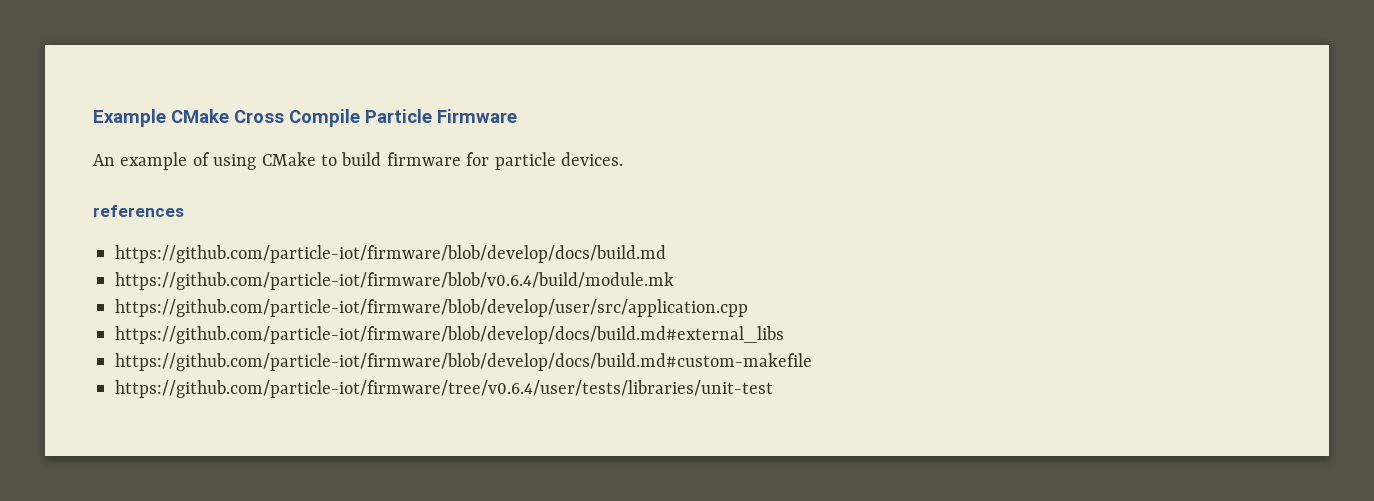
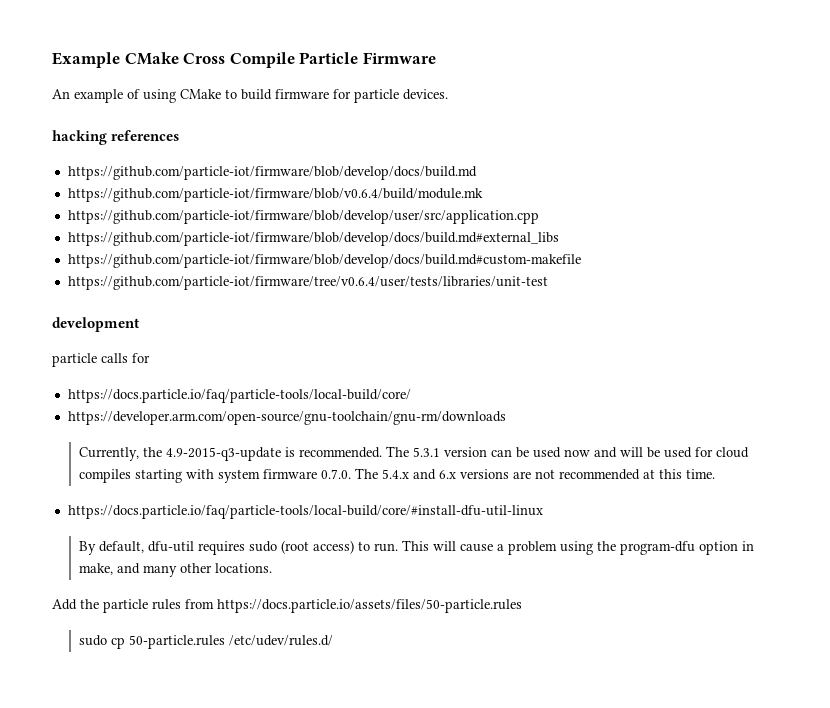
(623, 159) none -> [52,130,107,145] hacking
(773, 389) none -> [52,317,140,332] [52,353,150,367] [67,389,411,403] [67,411,506,425] [79,446,750,461] [79,468,716,483] [67,505,543,519] [79,540,755,555] [79,563,273,577] [52,599,522,613] [79,635,334,649] // development // particle calls for // https://docs.particle.io/faq/particle-tools/local-build/core/ // https://developer.arm.com/open-source/gnu-toolchain/gnu-rm/downloads // Currently, the 4.9-2015-q3-update is recommended. The 5.3.1 version can be used now and will be used for cloud compiles starting with system firmware 0.7.0. The 5.4.x and 6.x versions are not recommended at this time. // https://docs.particle.io/faq/particle-tools/local-build/core/#install-dfu-util-linux // By default, dfu-util requires sudo (root access) to run. This will cause a problem using the program-dfu option in make, and many other locations. // Add the particle rules from https://docs.particle.io/assets/files/50-particle.rules // sudo cp 50-particle.rules /etc/udev/rules.d/

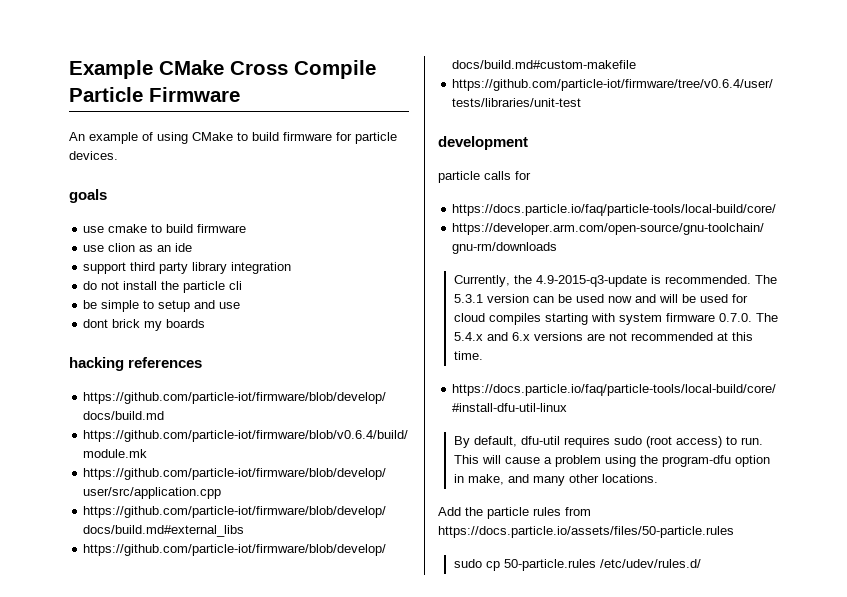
(448, 94) none -> [69,189,107,203] [83,224,247,233] [83,243,193,252] [83,262,292,274] [83,281,243,293] [83,300,241,312] [83,319,206,331] // goals // use cmake to build firmware // use clion as an ide // support third party library integration // do not install the particle cli // be simple to setup and use // dont brick my boards

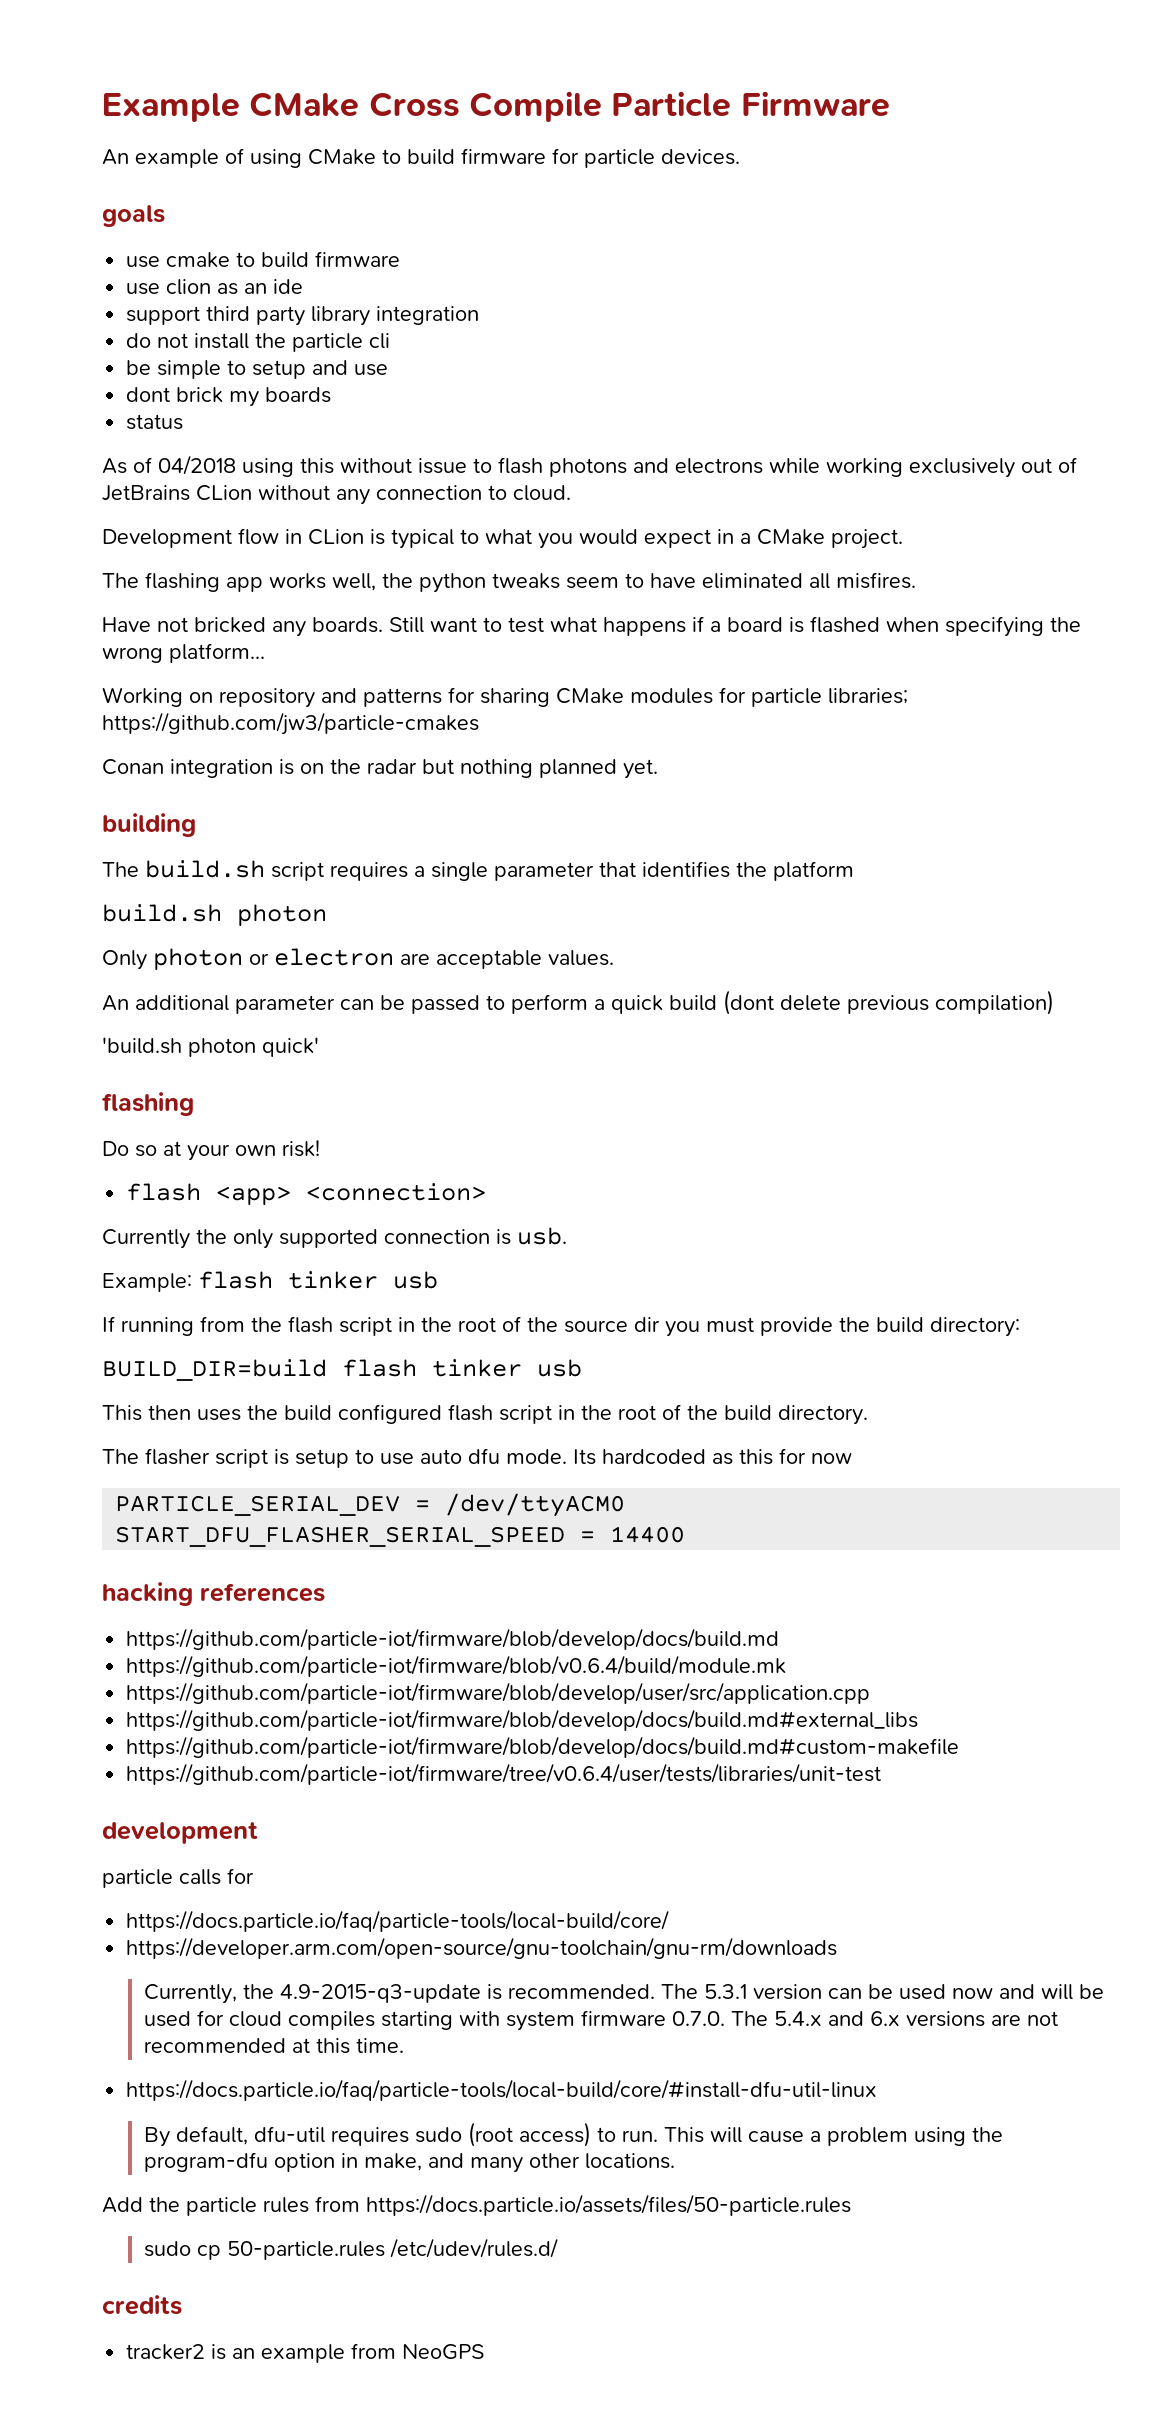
(206, 323) none -> [126,414,184,430] [102,455,1077,478] [102,485,571,505] [102,528,903,549] [102,572,916,593] [102,616,1081,637] [102,643,265,663] [102,687,908,708] [102,712,479,735] [102,759,658,779] [102,813,196,837] [102,860,854,881] [102,904,327,926] [102,948,614,970] [102,990,1054,1015] [102,1037,319,1057] [102,1092,194,1116] [102,1140,320,1161] [126,1183,487,1205] [102,1227,567,1249] [102,1271,438,1292] [102,1316,1020,1337] [102,1359,582,1381] [102,1404,868,1425] [102,1448,852,1468] [115,1493,626,1517] [115,1526,686,1547] // status // As of 04/2018 using this without issue to flash photons and electrons while working exclusively out of JetBrains CLion without any connection to cloud. // Development flow in CLion is typical to what you would expect in a CMake project. // The flashing app works well, the python tweaks seem to have eliminated all misfires. // Have not bricked any boards. Still want to test what happens if a board is flashed when specifying the wrong platform... // Working on repository and patterns for sharing CMake modules for particle libraries; https://github.com/jw3/particle-cmakes // Conan integration is on the radar but nothing planned yet. // building // The build.sh script requires a single parameter that identifies the platform // build.sh photon // Only photon or electron are acceptable values. // An additional parameter can be passed to perform a quick build (dont delete previous compilation) // 'build.sh photon quick' // flashing // Do so at your own risk! // flash <app> <connection> // Currently the only supported connection is usb. // Example: flash tinker usb // If running from the flash script in the root of the source dir you must provide the build directory: // BUILD_DIR=build flash tinker usb // This then uses the build configured flash script in the root of the build directory. // The flasher script is setup to use auto dfu mode. Its hardcoded as this for now // PARTICLE_SERIAL_DEV = /dev/ttyACM0 // START_DFU_FLASHER_SERIAL_SPEED = 14400
(701, 563) none -> [102,2295,182,2315] [126,2343,485,2363] // credits // tracker2 is an example from NeoGPS

